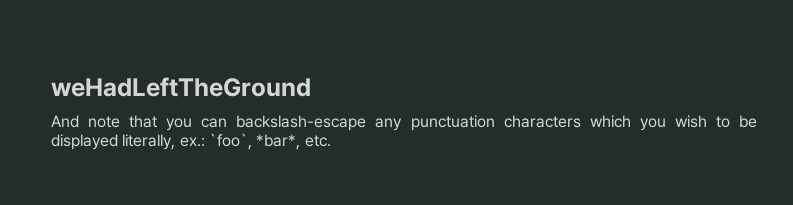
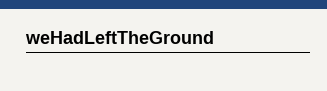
[51,115,758,131] [51,133,331,150] // And note that you can backslash-escape any punctuation characters which you wish to be displayed literally, ex.: `foo`, *bar*, etc. -> (214, 37) none

